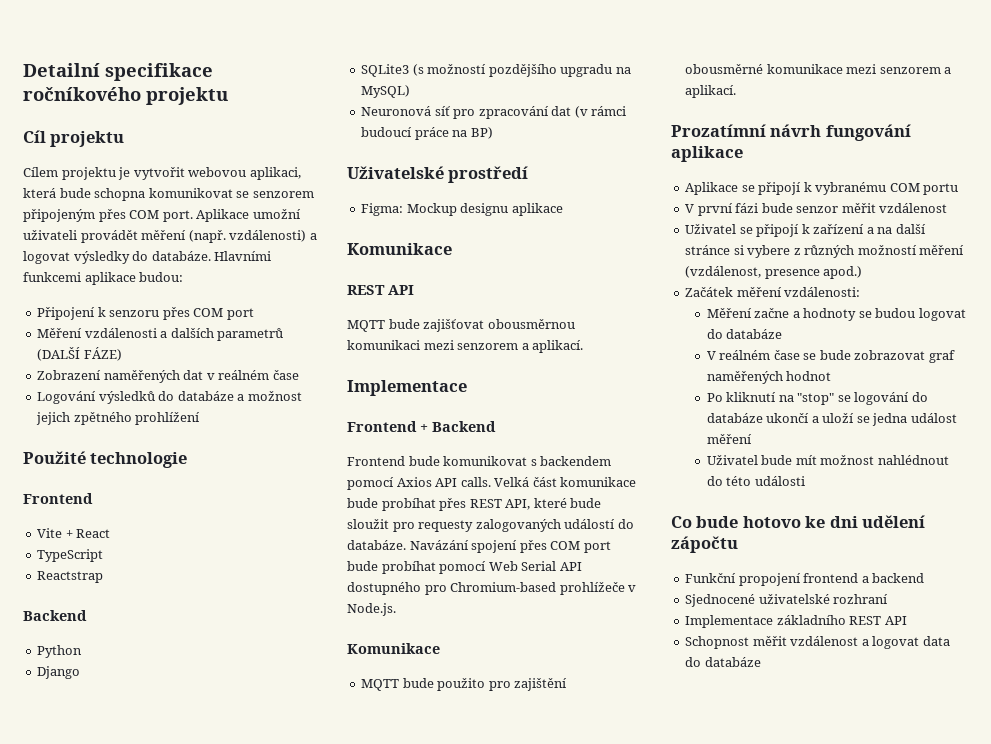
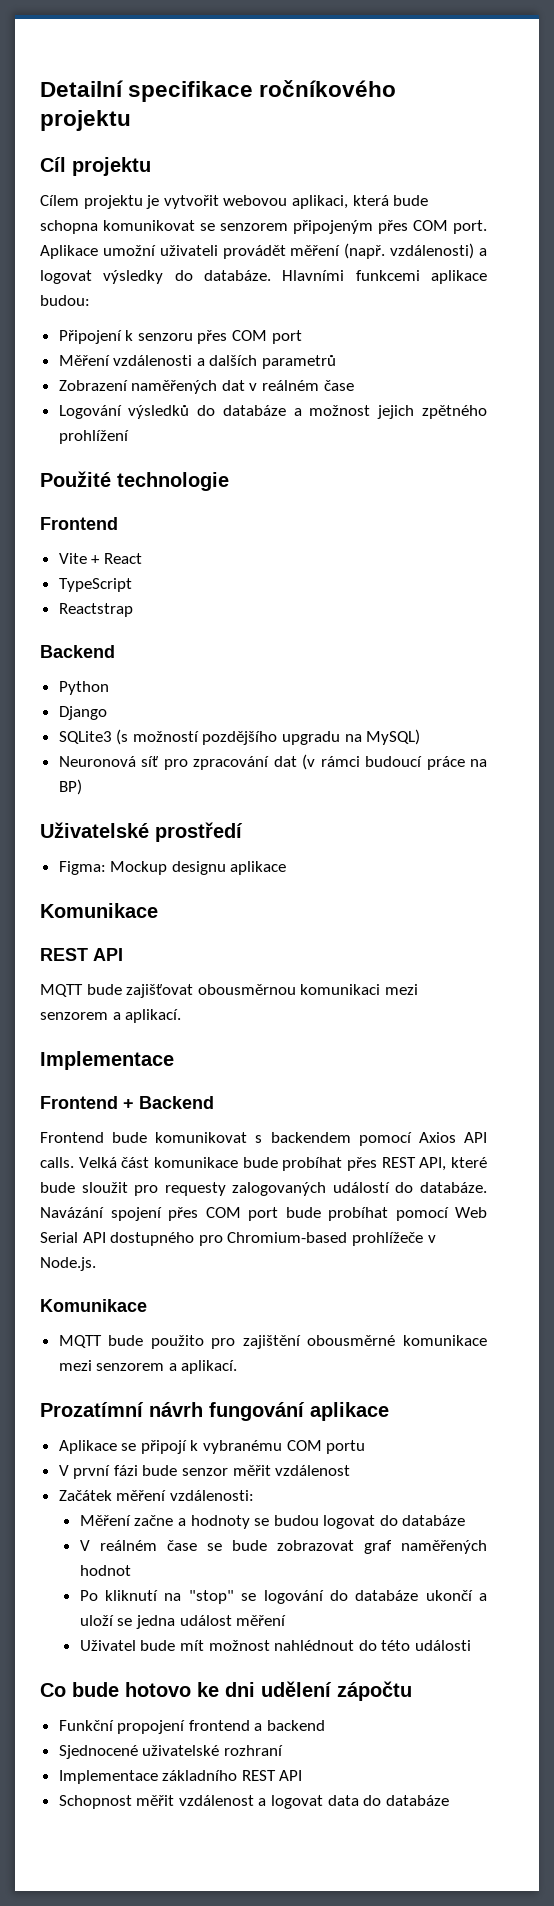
[37,347,122,361] (DALŠÍ FÁZE) -> (337, 362) none
[685,224,926,237] [685,245,965,258] [685,266,863,279] // Uživatel se připojí k zařízení a na další stránce si vybere z různých možností měření (vzdálenost, presence apod.) -> (351, 1470) none

